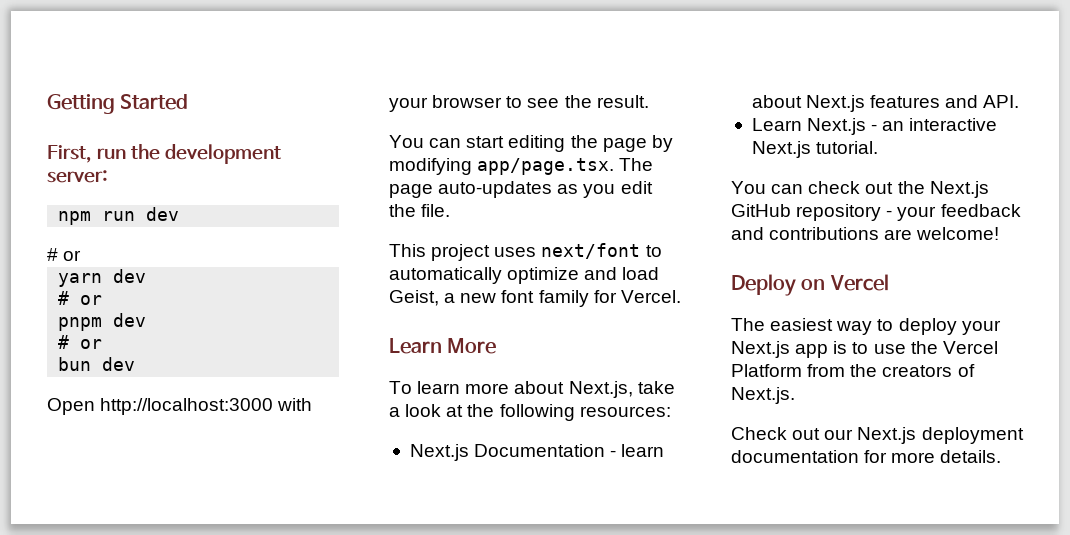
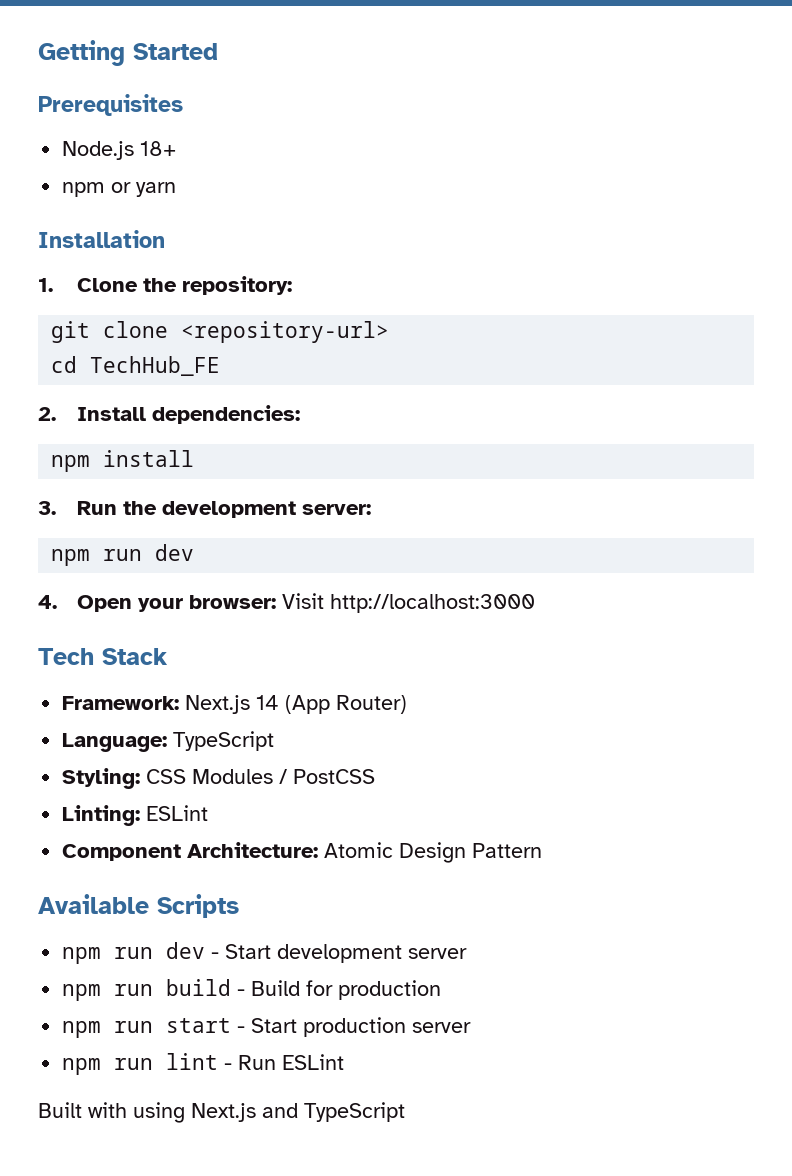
[47,145,127,163] First, run -> [38,94,183,116] [62,141,177,160] [62,182,177,197] [38,230,165,248] [38,276,293,295] [51,321,390,343] [51,356,221,376] [38,405,301,424] [51,450,195,472] [38,501,118,515] Prerequisites // Node.js 18+ // npm or yarn // Installation // 1. Clone the repository: // git clone <repository-url> // cd TechHub_FE // 2. Install dependencies: // npm install // 3. Run
[47,248,82,261] [58,269,147,287] [58,291,103,305] [58,313,147,331] [58,335,103,349] [58,357,136,371] [47,398,313,415] [389,95,649,112] [389,135,673,152] [389,158,654,175] [389,181,653,198] [389,204,451,217] [389,243,662,261] [389,267,660,284] [389,290,681,307] [389,338,497,354] [389,381,675,398] [389,404,671,421] [409,444,665,461] [751,95,1020,112] [751,118,998,135] [751,141,879,158] [731,181,989,198] [731,204,1021,221] [731,227,1000,240] [731,274,889,296] [731,318,1001,335] [731,341,998,358] [731,364,975,377] [731,387,795,404] [731,427,1024,444] [731,450,1002,463] # or // yarn dev // # or // pnpm dev // # or // bun dev // Open http://localhost:3000 with your browser to see the result. // You can start editing the page by modifying app/page.tsx. The page auto-updates as you edit the file. // This project uses next/font to automatically optimize and load Geist, a new font family for Vercel. // Learn More // To learn more about Next.js, take a look at the following resources: // Next.js Documentation - learn about Next.js features and API. // Learn Next.js - an interactive Next.js tutorial. // You can check out the Next.js GitHub repository - your feedback and contributions are welcome! // Deploy on Vercel // The easiest way to deploy your Next.js app is to use the Vercel Platform from the creators of Next.js. // Check out our Next.js deployment documentation for more details. -> [38,593,536,613] [38,648,168,665] [62,695,408,714] [62,731,275,752] [62,768,376,789] [62,805,209,826] [62,842,543,863] [38,894,239,918] [62,942,468,964] [62,979,442,1001] [62,1017,472,1038] [62,1053,345,1075] [38,1102,405,1123] 4. Open your browser: Visit http://localhost:3000 // Tech Stack // Framework: Next.js 14 (App Router) // Language: TypeScript // Styling: CSS Modules / PostCSS // Linting: ESLint // Component Architecture: Atomic Design Pattern // Available Scripts // npm run dev - Start development server // npm run build - Build for production // npm run start - Start production server // npm run lint - Run ESLint // Built with using Next.js and TypeScript

